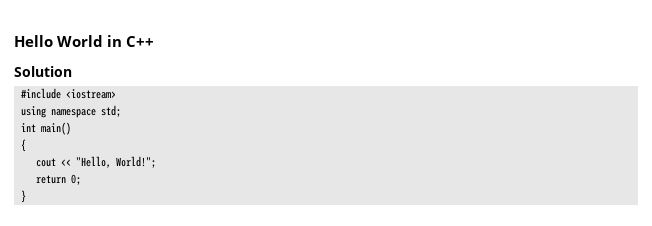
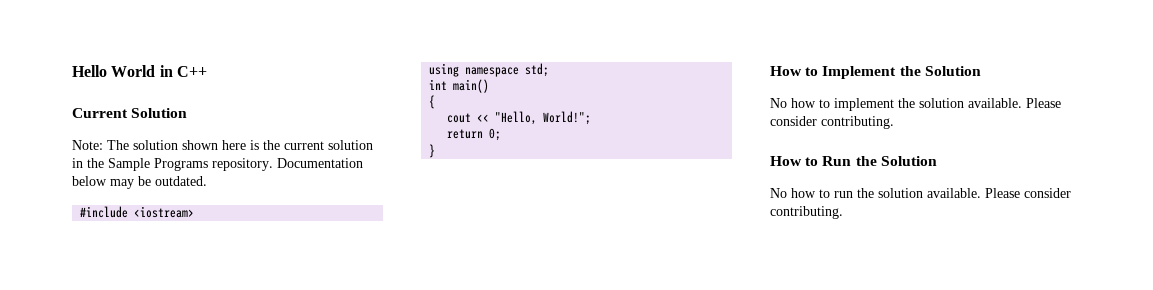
[14,66,72,77] Solution -> [72,108,188,118] [72,140,373,150] [72,158,363,171] [72,176,207,189] Current Solution // Note: The solution shown here is the current solution in the Sample Programs repository. Documentation below may be outdated.
(26, 196) none -> [770,66,981,79] [770,98,1061,111] [770,116,894,129] [770,156,937,166] [770,188,1071,198] [770,206,843,219] // How to Implement the Solution // No how to implement the solution available. Please consider contributing. // How to Run the Solution // No how to run the solution available. Please consider contributing.

